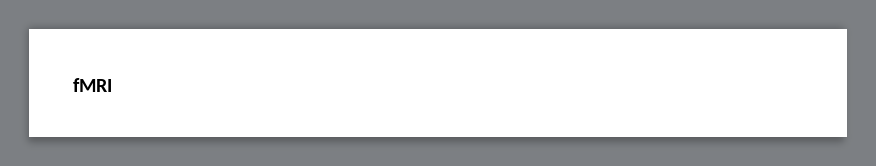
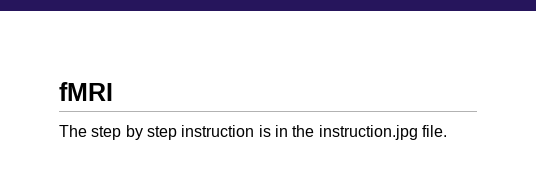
(112, 85) none -> [59,125,447,140] // The step by step instruction is in the instruction.jpg file.

